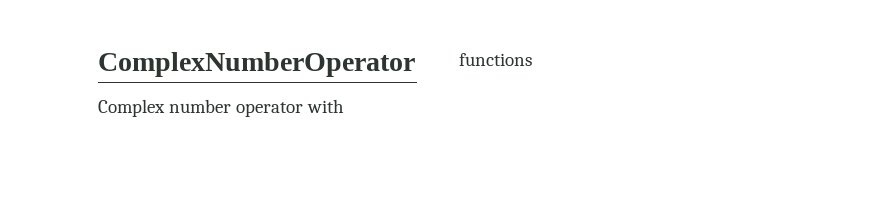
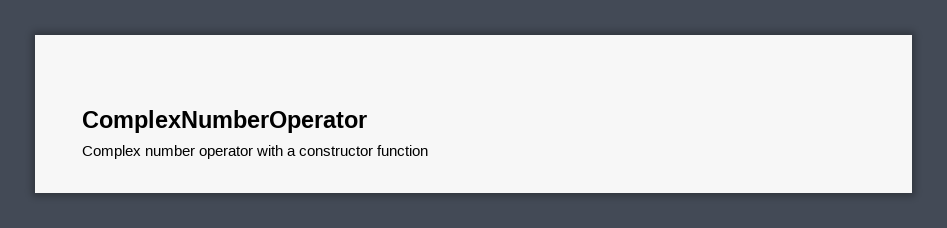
[459,53,532,66] functions -> [287,145,429,156] a constructor function

